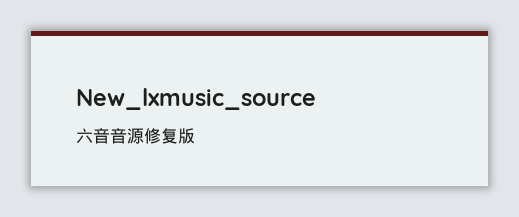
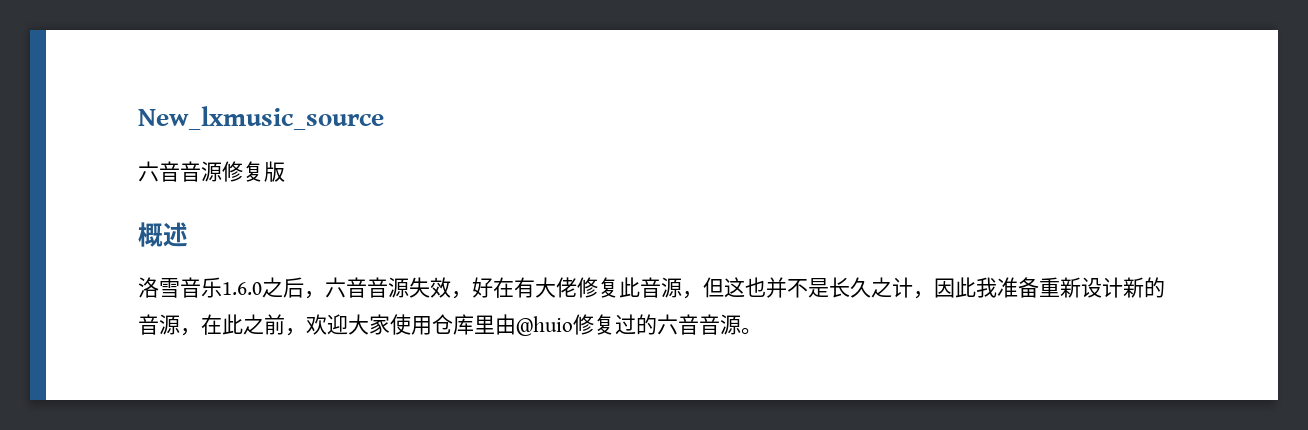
(195, 136) none -> [138,222,188,247] [138,277,1165,299] [138,314,762,336] // 概述 // 洛雪音乐1.6.0之后，六音音源失效，好在有大佬修复此音源，但这也并不是长久之计，因此我准备重新设计新的音源，在此之前，欢迎大家使用仓库里由@huio修复过的六音音源。

